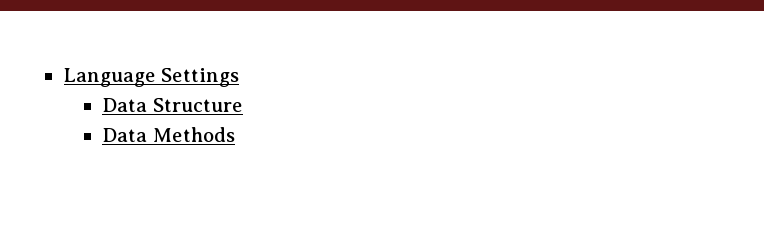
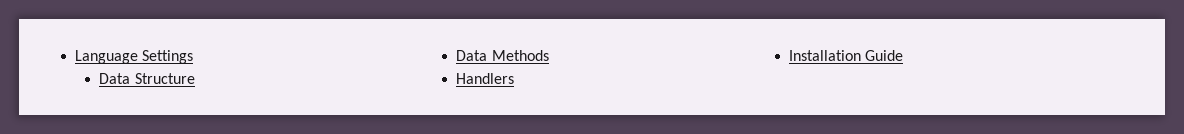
(235, 134) none -> [456,73,515,84] [789,50,904,61] // Handlers // Installation Guide

